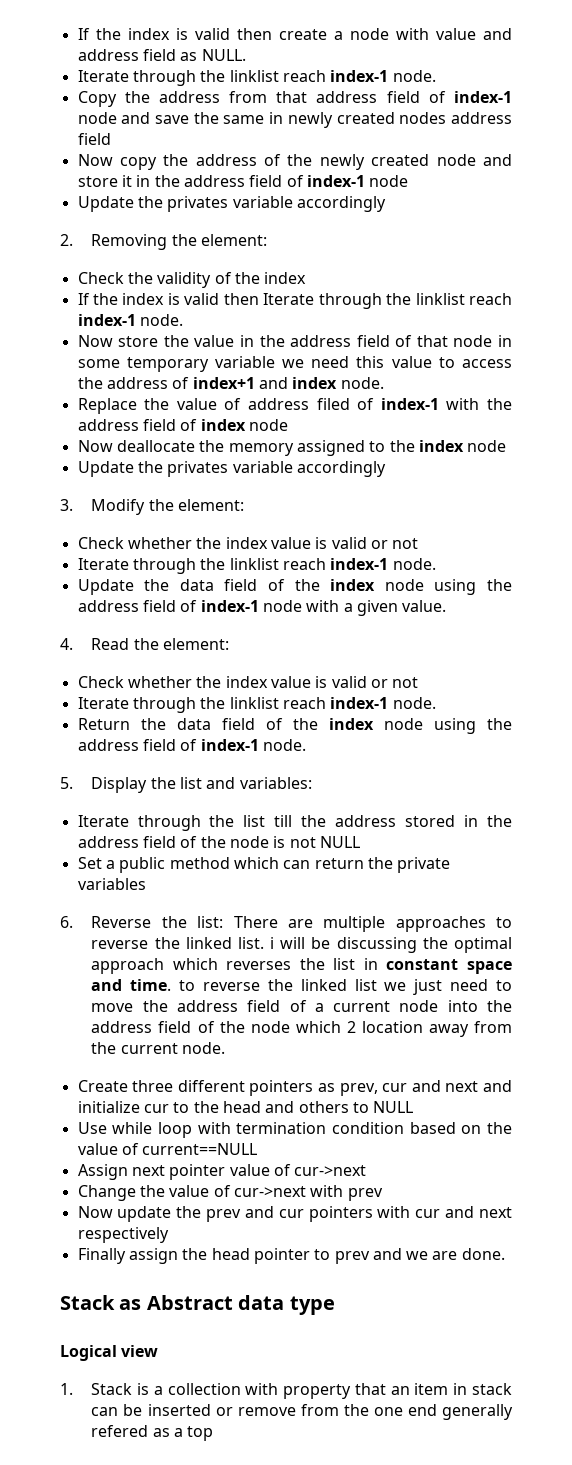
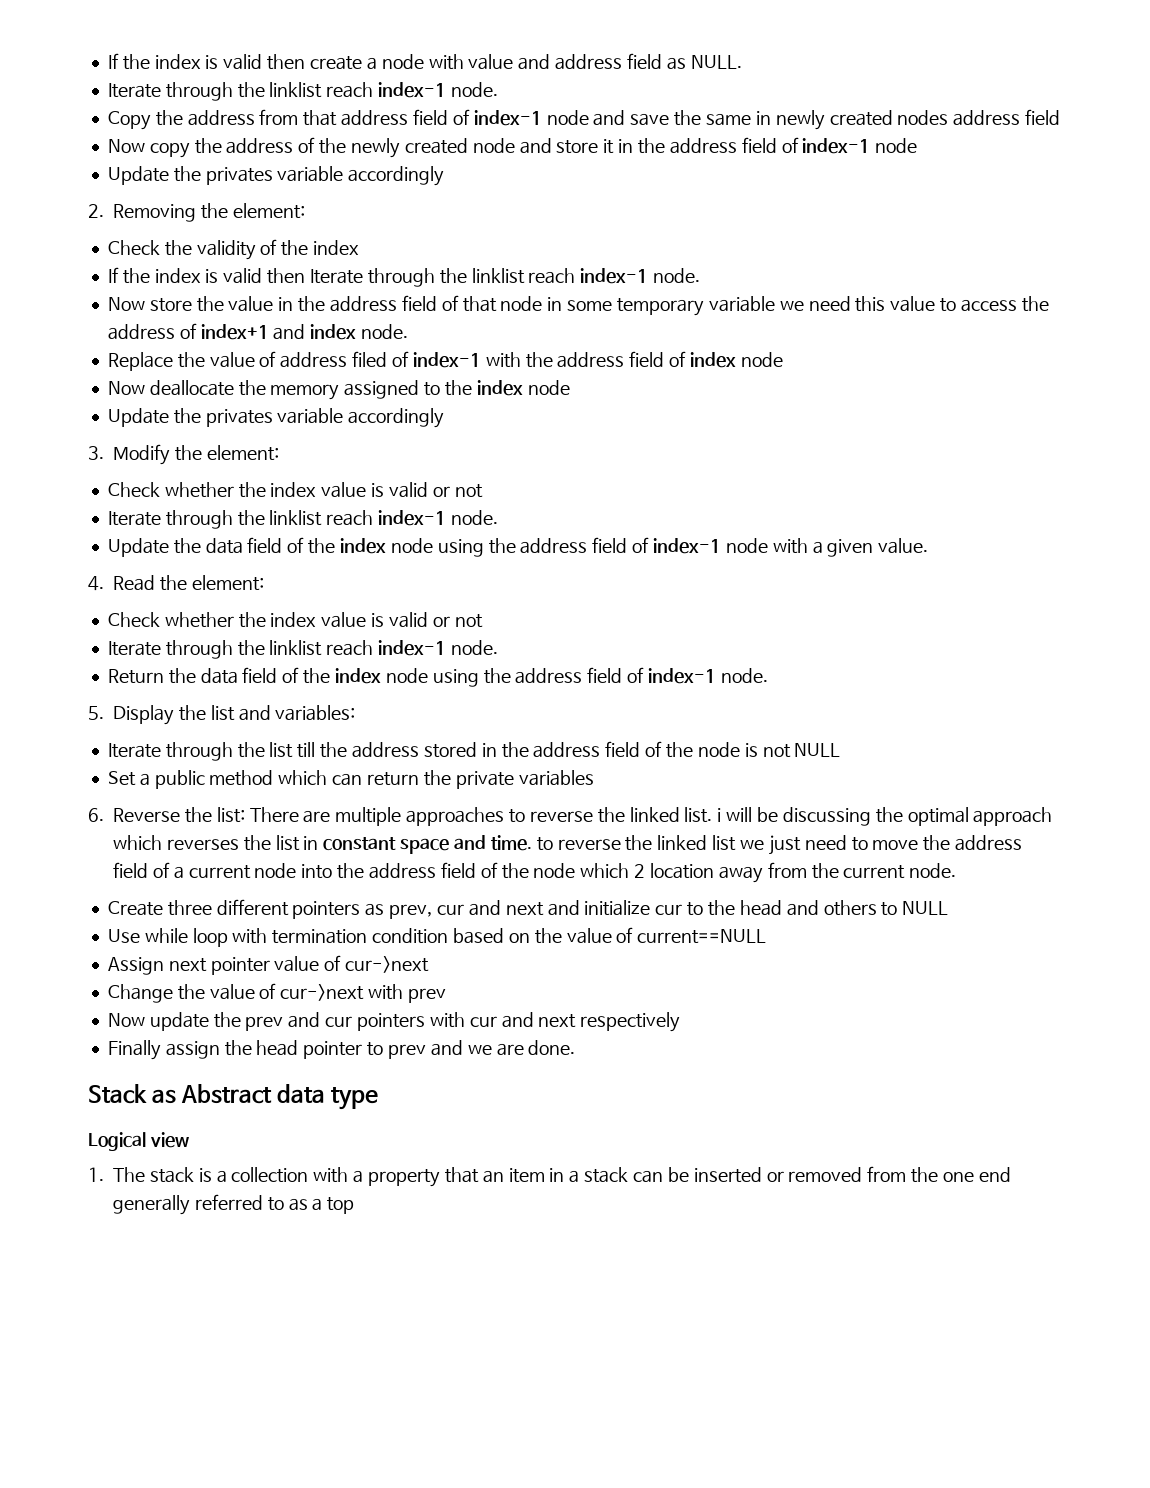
[91,1383,133,1395] Stack -> [113,1167,194,1183] The stack
(279, 1389) none -> [353,1170,364,1183] a
(468, 1389) none -> [569,1170,580,1183] a
[237,1407,296,1416] remove -> [788,1167,863,1182] removed
[91,1425,149,1437] refered -> [194,1194,284,1211] referred to

